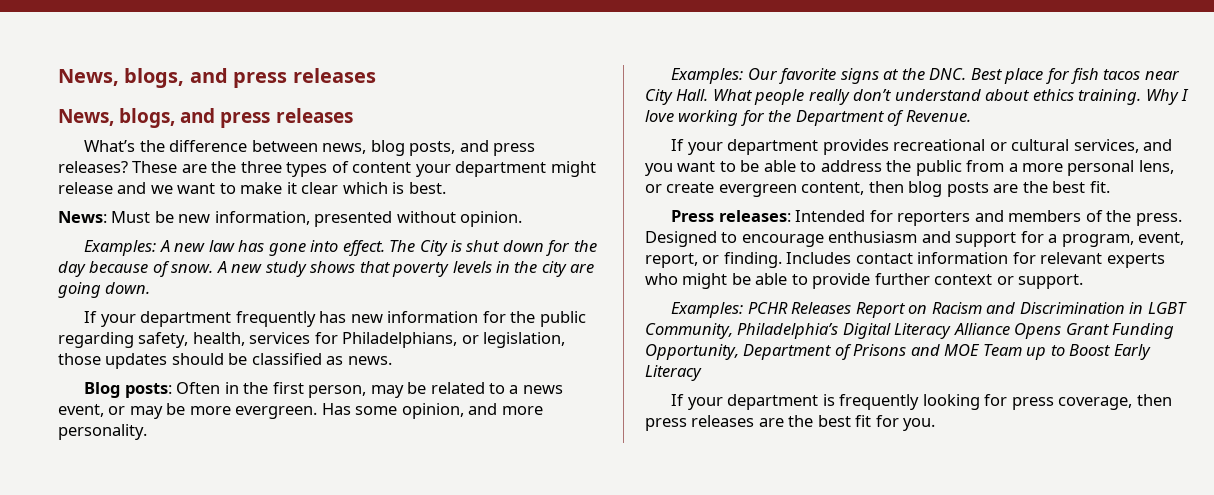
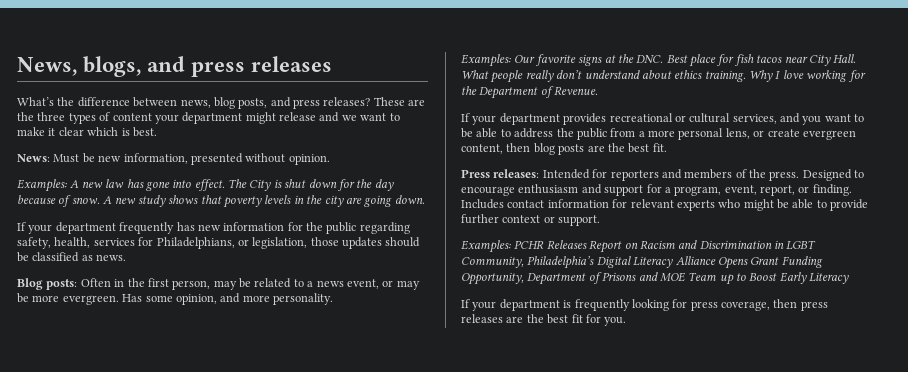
[58,68,376,88] [58,108,353,128] News, blogs, and press releases // News, blogs, and press releases -> [17,56,333,77] News, blogs, and press releases

